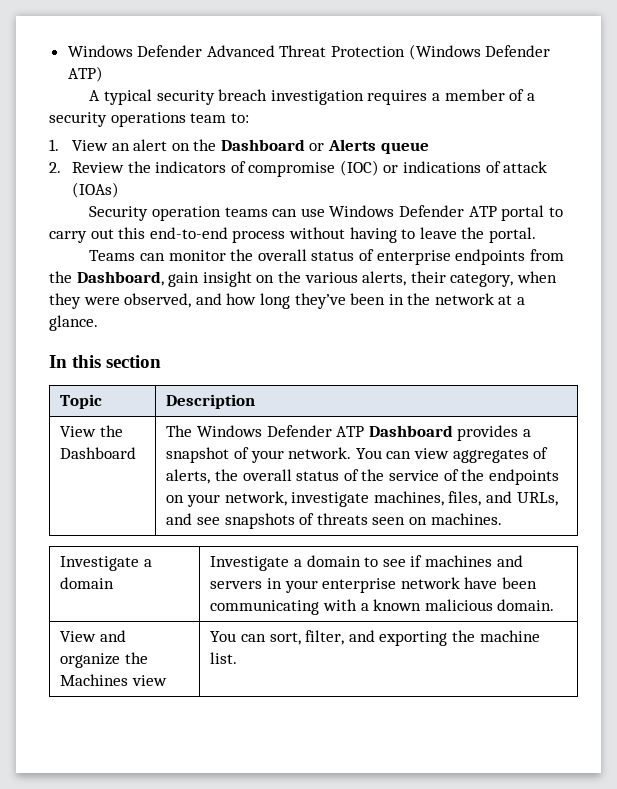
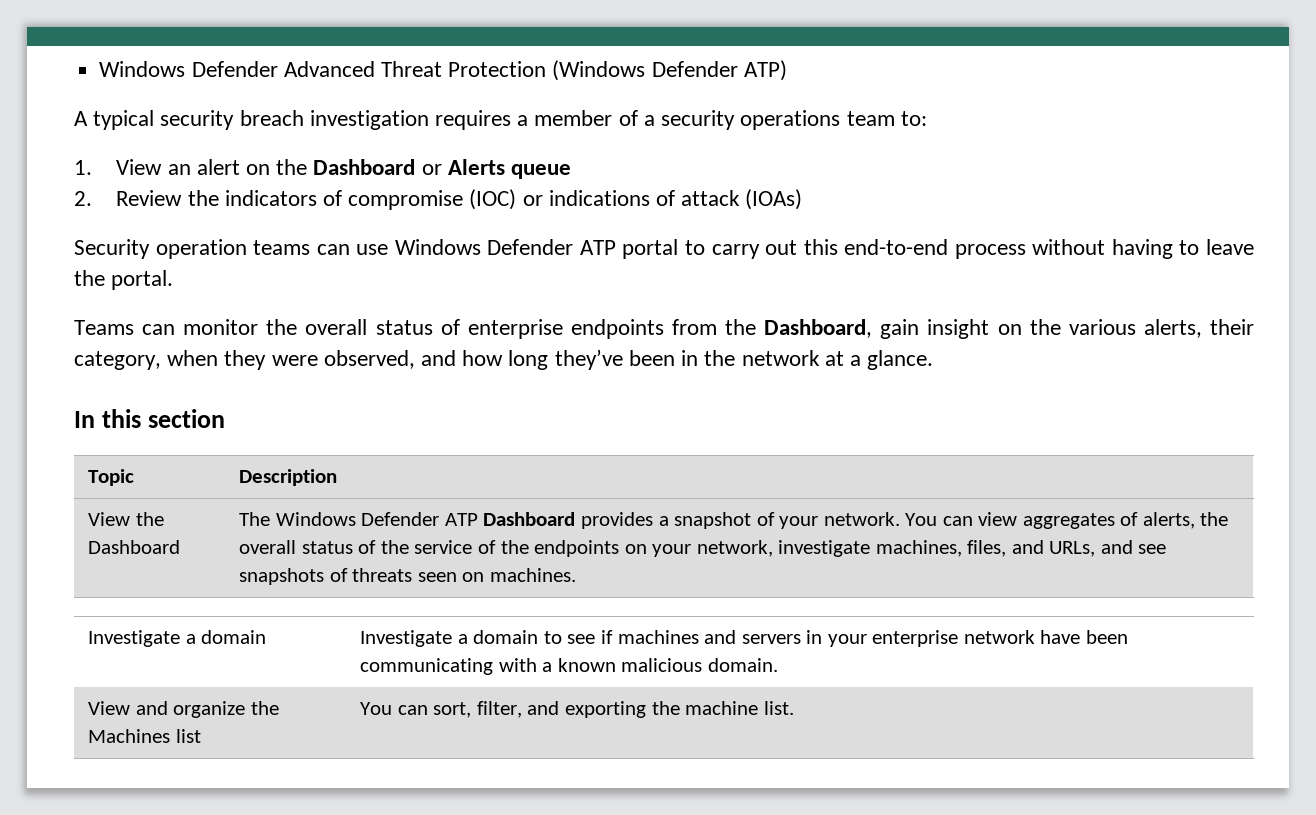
[131,675,167,686] view -> [175,729,201,743] list

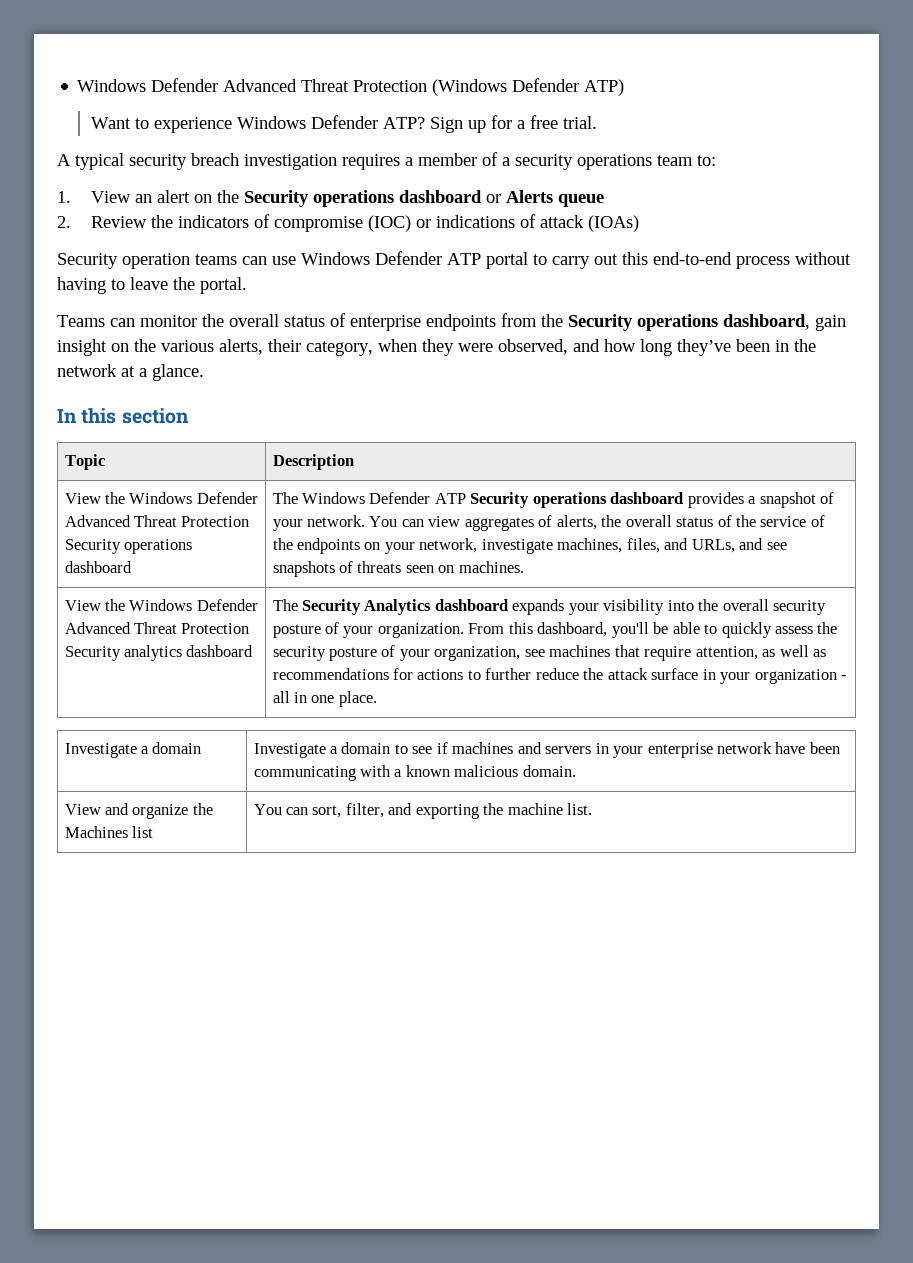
(787, 70) none -> [90,115,597,133] // Want to experience Windows Defender ATP? Sign up for a free trial.
[313,159,416,175] Dashboard -> [243,190,482,207] Security operations dashboard
[764,319,873,338] Dashboard, -> [568,314,810,331] Security operations dashboard,
[88,540,181,554] Dashboard -> [129,492,258,504] [64,515,250,527] [64,539,192,554] [64,561,132,573] Windows Defender Advanced Threat Protection Security operations dashboard
[483,512,576,526] Dashboard -> [470,492,684,508] Security operations dashboard
(576, 575) none -> [64,599,258,611] [64,622,250,634] [64,645,254,661] [272,599,827,615] [272,622,838,638] [272,645,826,661] [272,668,847,684] [272,691,377,707] // View the Windows Defender Advanced Threat Protection Security analytics dashboard | The Security Analytics dashboard expands your visibility into the overall security posture of your organization. From this dashboard, you'll be able to quickly assess the security posture of your organization, see machines that require attention, as well as recommendations for actions to further reduce the attack surface in your organization - all in one place.

